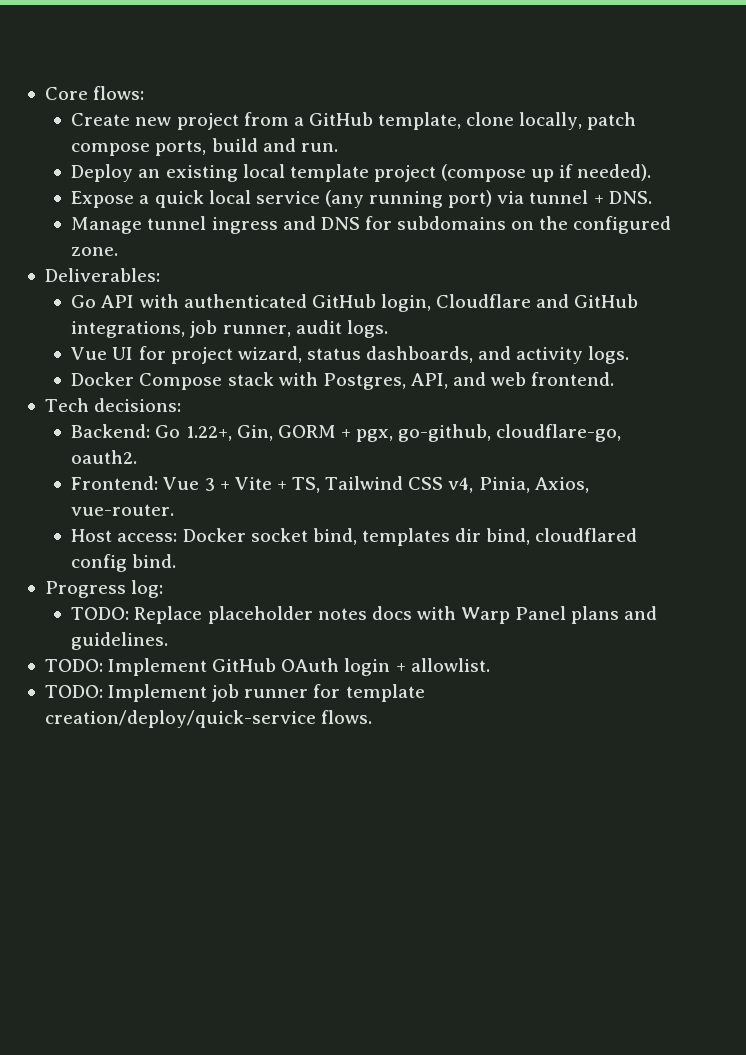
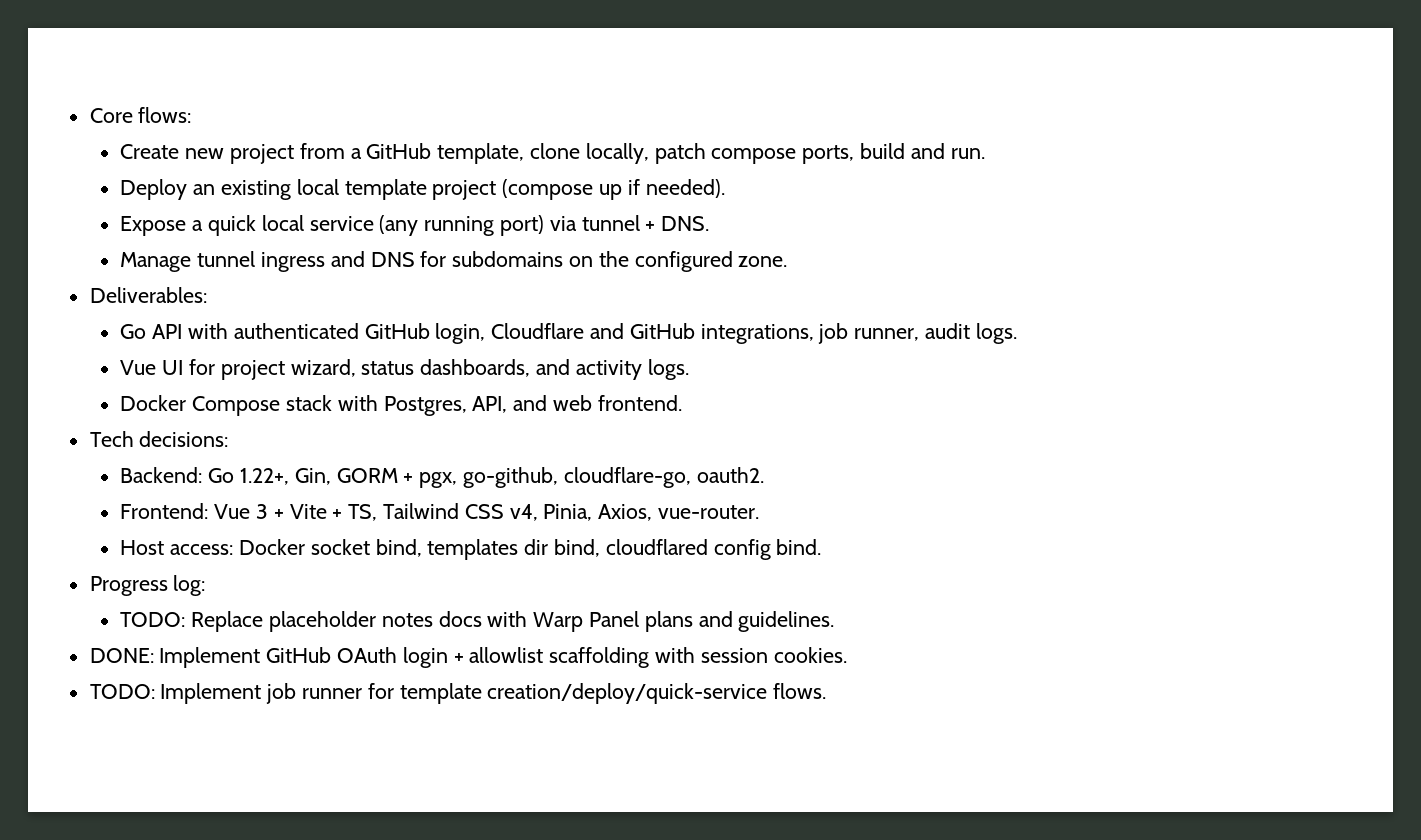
[44,659,103,672] TODO: -> [89,648,154,663] DONE:
[410,658,490,672] allowlist. -> [469,647,847,668] allowlist scaffolding with session cookies.

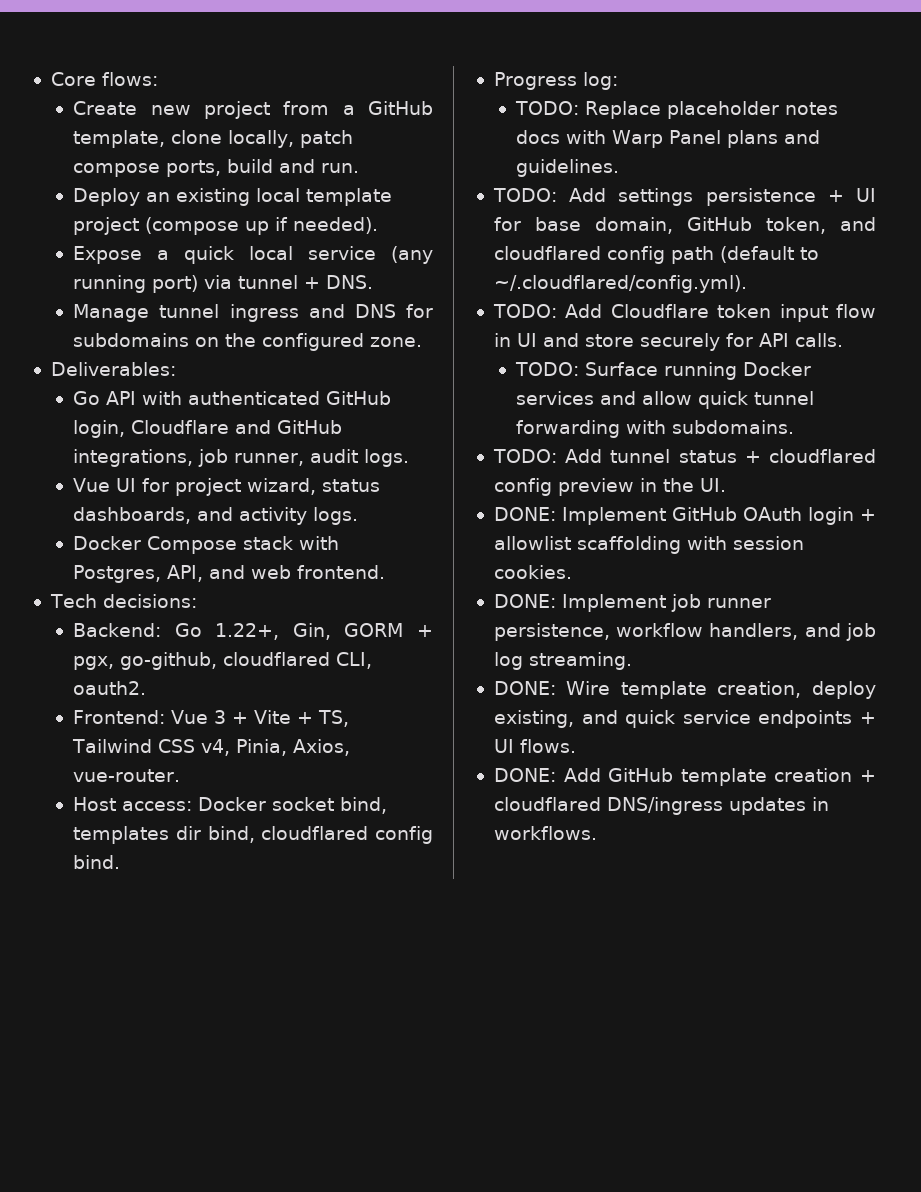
[563,467,691,488] cloudflare-go, -> [223,652,373,669] cloudflared CLI,
(835, 621) none -> [492,188,876,206] [493,217,876,234] [493,246,819,264] [493,275,747,293] [492,304,876,322] [493,333,843,351] [515,362,812,380] [516,391,815,409] [516,420,795,438] [492,449,876,463] [493,478,726,496] // TODO: Add settings persistence + UI for base domain, GitHub token, and cloudflared config path (default to ~/.cloudflared/config.yml). // TODO: Add Cloudflare token input flow in UI and store securely for API calls. // TODO: Surface running Docker services and allow quick tunnel forwarding with subdomains. // TODO: Add tunnel status + cloudflared config preview in the UI.
[89,684,155,699] TODO: -> [493,594,556,608] DONE:
[367,683,827,704] for template creation/deploy/quick-service flows. -> [493,623,876,641] [493,652,632,670] [493,681,876,699] [493,710,876,728] [493,739,576,753] [493,768,876,786] [493,797,829,815] [493,826,597,840] persistence, workflow handlers, and job log streaming. // DONE: Wire template creation, deploy existing, and quick service endpoints + UI flows. // DONE: Add GitHub template creation + cloudflared DNS/ingress updates in workflows.

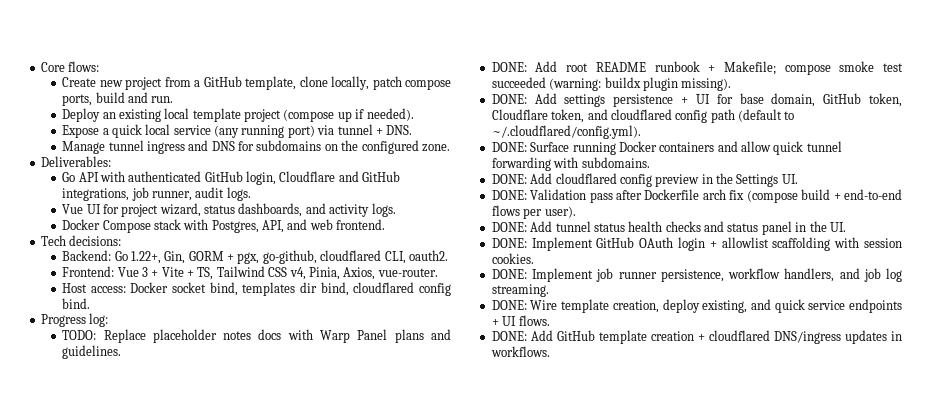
[492,188,557,202] TODO: -> [491,61,903,75] [491,77,732,91] [491,94,527,104] DONE: Add root README runbook + Makefile; compose smoke test succeeded (warning: buildx plugin missing). // DONE:
(826, 225) none -> [491,109,585,123] Cloudflare token,
[492,304,876,322] [493,333,843,351] [515,362,580,376] TODO: Add Cloudflare token input flow in UI and store securely for API calls. // TODO: -> [491,142,527,152] DONE:
[516,391,595,405] services -> [659,142,715,152] containers
[492,449,876,463] [493,478,634,496] TODO: Add tunnel status + cloudflared config preview -> [491,173,798,187] [491,189,903,203] [491,205,576,219] [491,221,792,235] DONE: Add cloudflared config preview in the Settings UI. // DONE: Validation pass after Dockerfile arch fix (compose build + end-to-end flows per user). // DONE: Add tunnel status health checks and status panel

